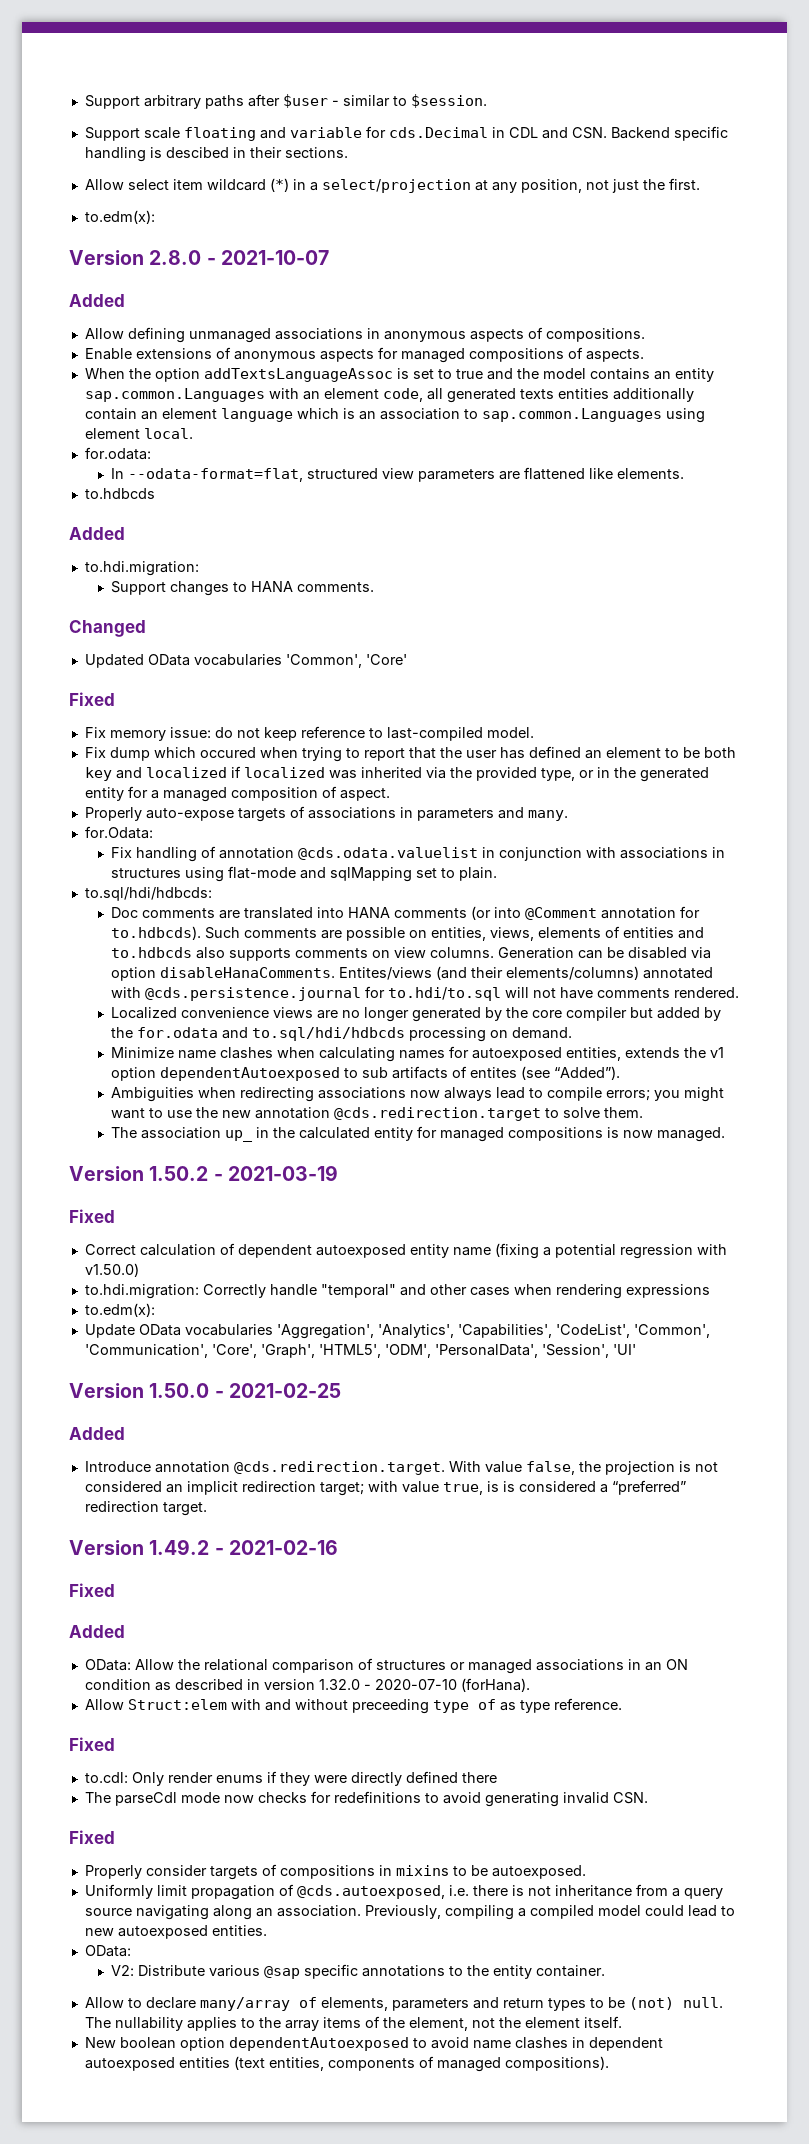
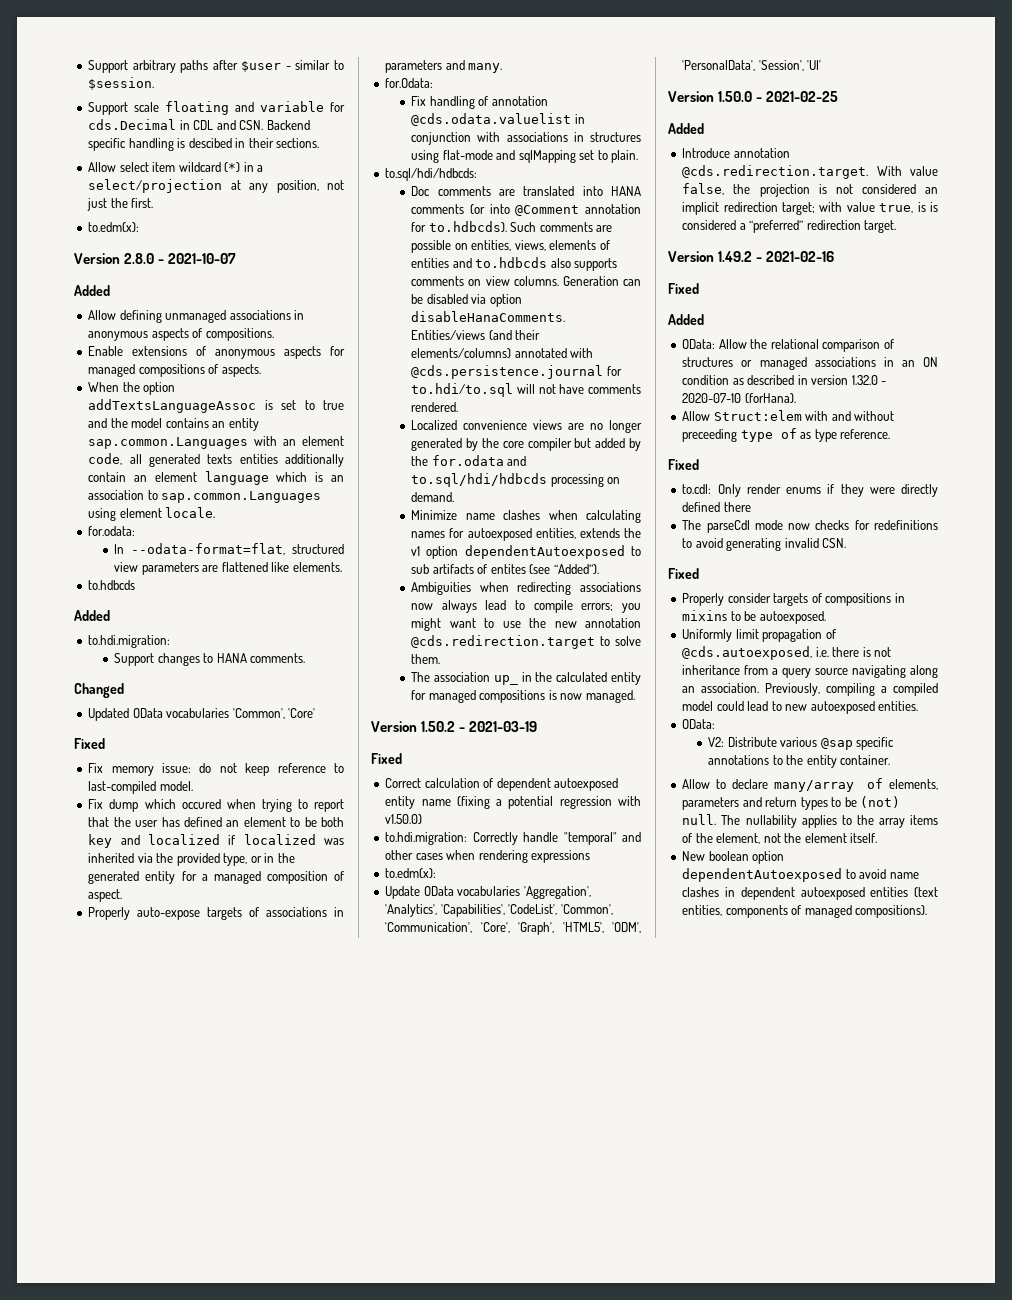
[143,428,193,439] local. -> [165,507,216,518] locale.
[339,967,433,980] Entites/views -> [411,330,486,340] Entities/views

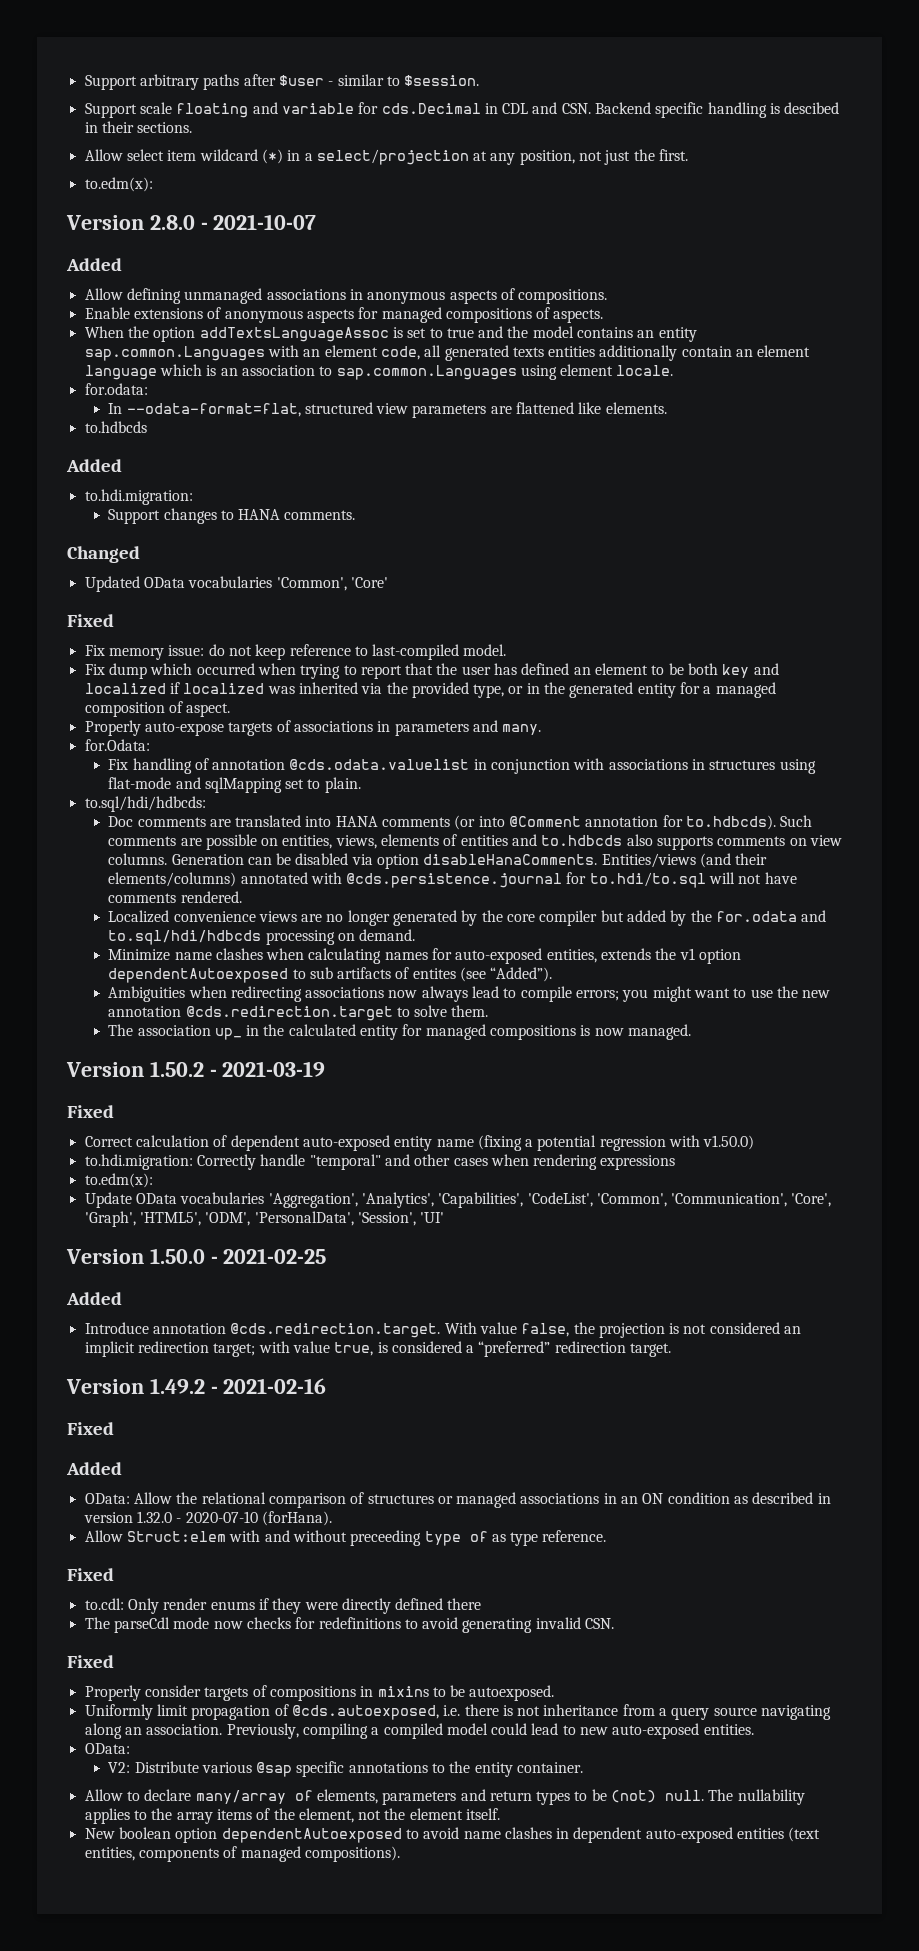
[181,799,221,809] occured -> [196,663,255,675] occurred
[467,528,532,541] autoexposed -> [455,948,543,964] auto-exposed
[554,778,619,791] autoexposed -> [302,1135,390,1151] auto-exposed
[930,202,938,212] is -> (388, 1347) none
[810,701,875,714] autoexposed -> [612,1723,700,1739] auto-exposed
[800,887,865,900] autoexposed -> [645,1827,733,1843] auto-exposed

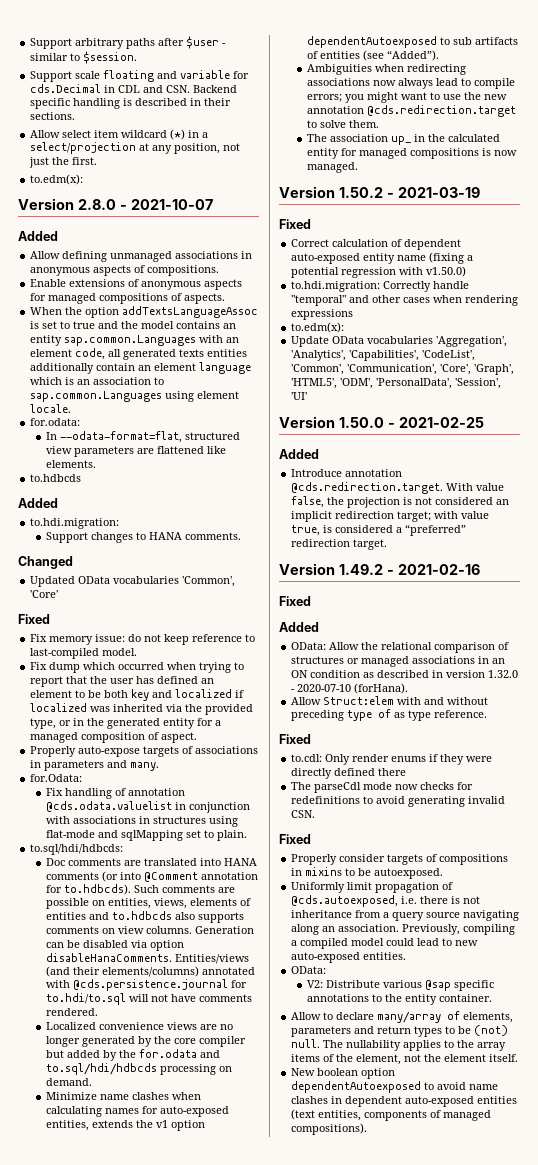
[784,102,840,114] descibed -> [135,98,188,106] described
[412,968,456,979] entites -> [320,51,361,59] entities
[350,1530,422,1546] preceeding -> [291,710,345,721] preceding

